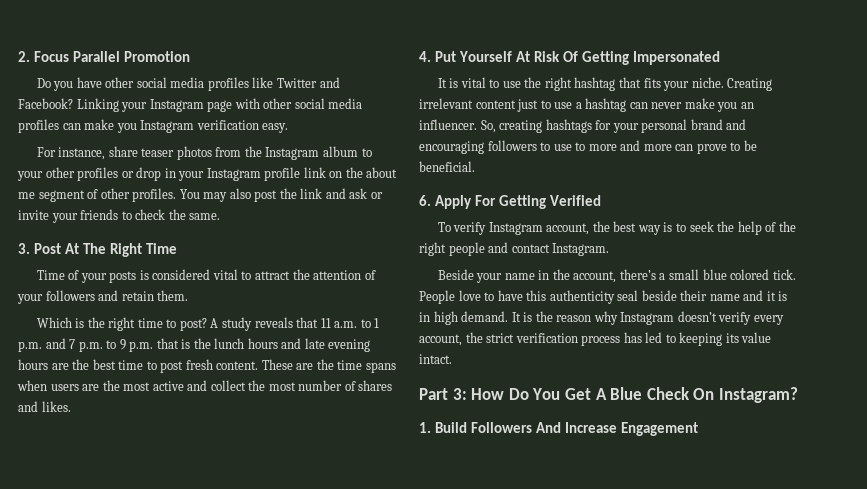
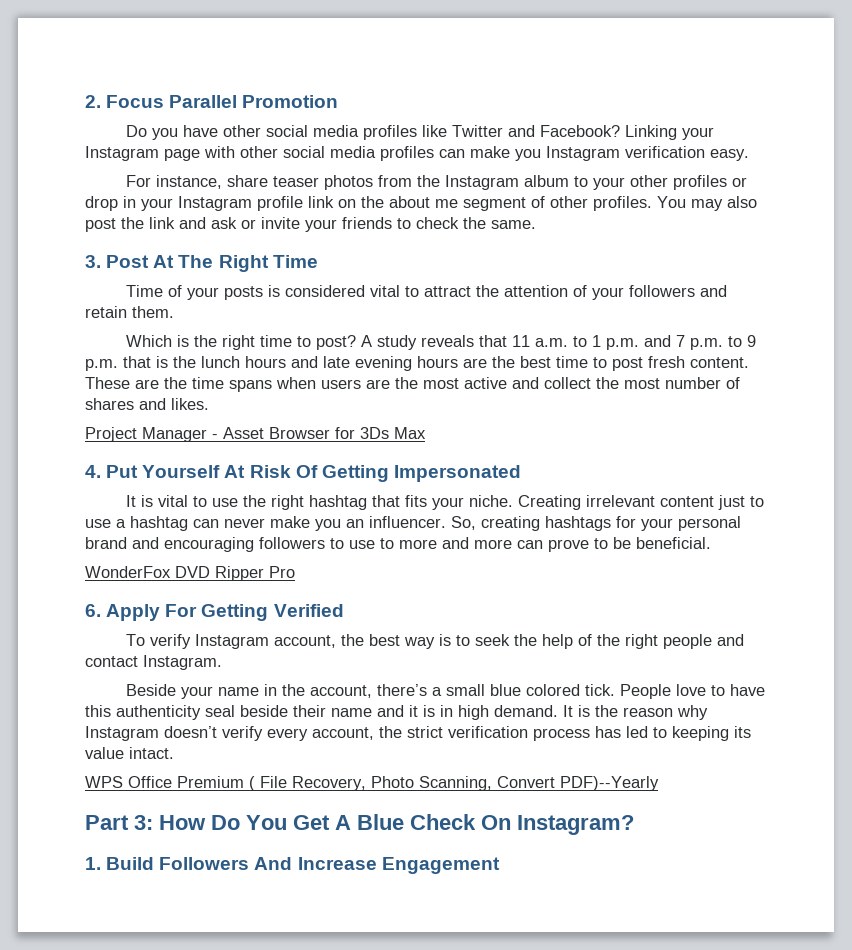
(71, 406) none -> [85,427,426,442] // Project Manager - Asset Browser for 3Ds Max
(475, 166) none -> [85,566,295,581] // WonderFox DVD Ripper Pro
(452, 359) none -> [85,776,659,791] // WPS Office Premium ( File Recovery, Photo Scanning, Convert PDF)--Yearly

